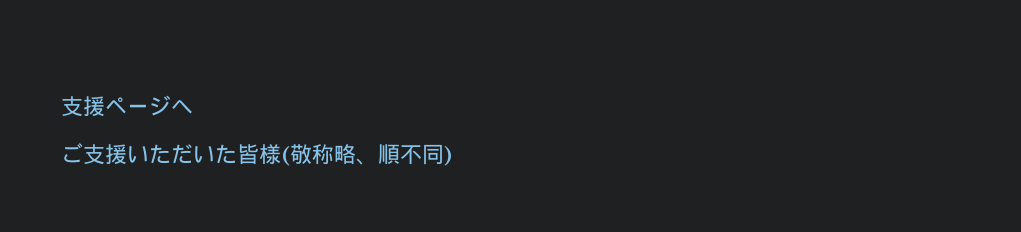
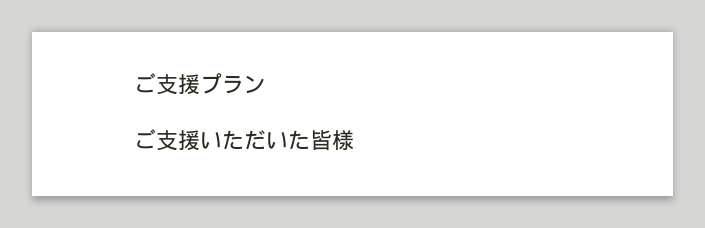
[61,95,193,117] 支援ページへ -> [134,73,266,95] ご支援プラン
[281,144,453,166] (敬称略、順不同) -> (354, 140) none

